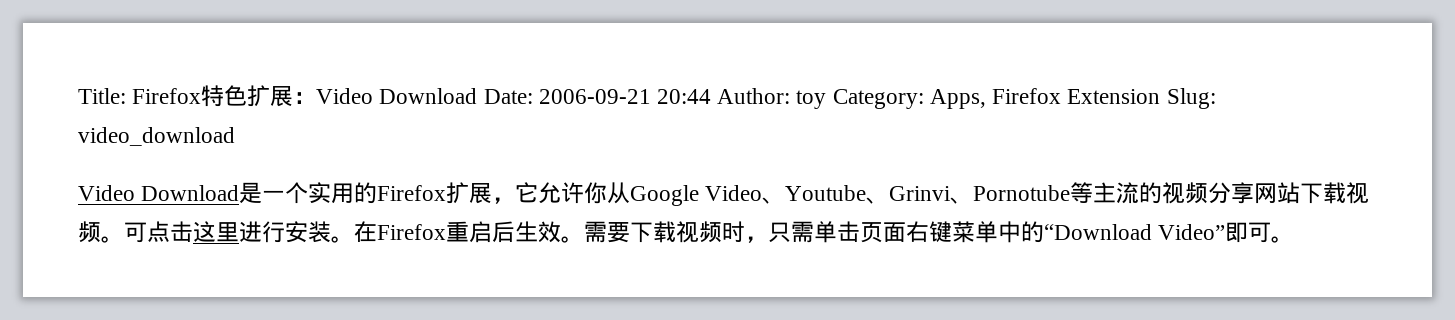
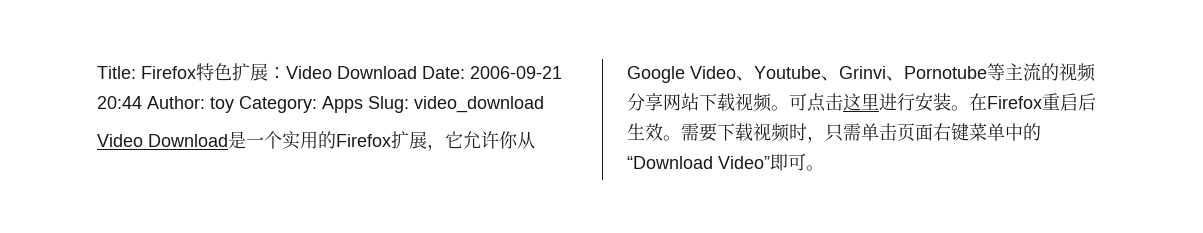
[929,88,1161,109] Apps, Firefox Extension -> [322,96,363,113] Apps

